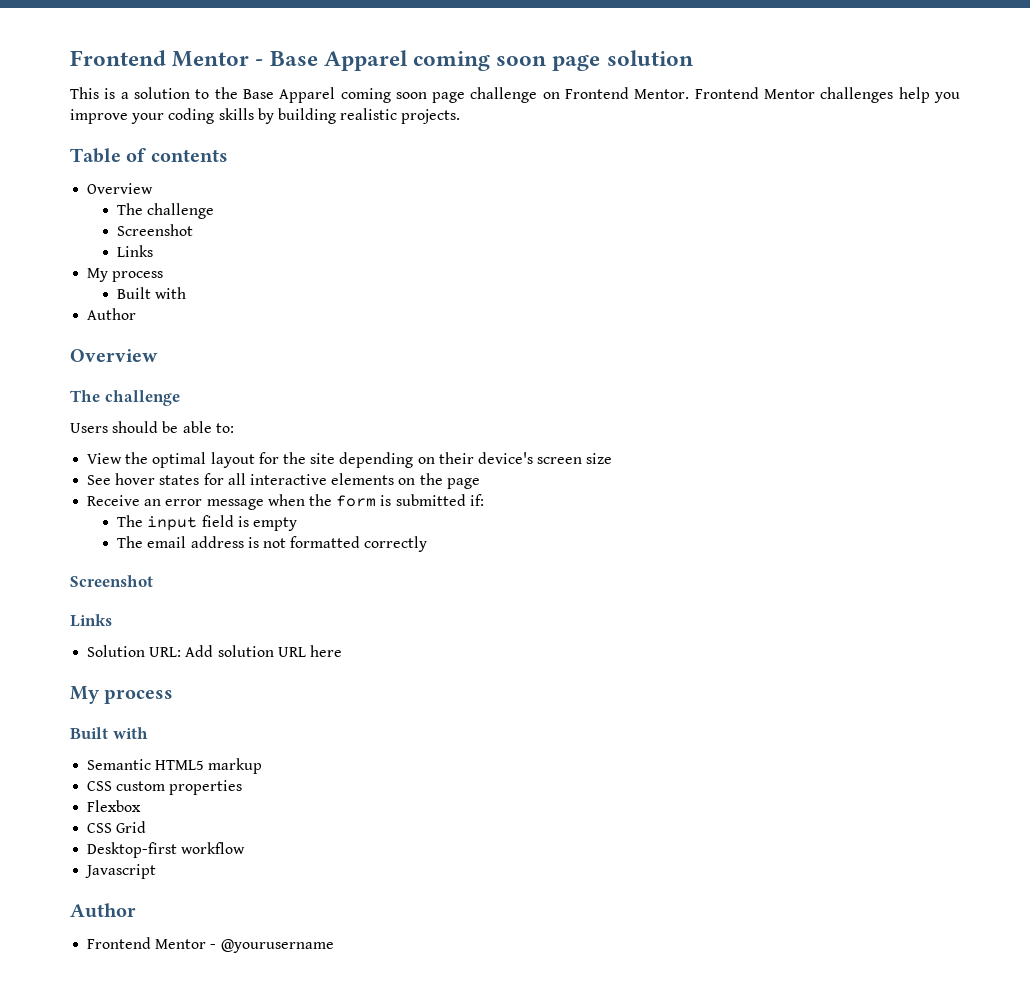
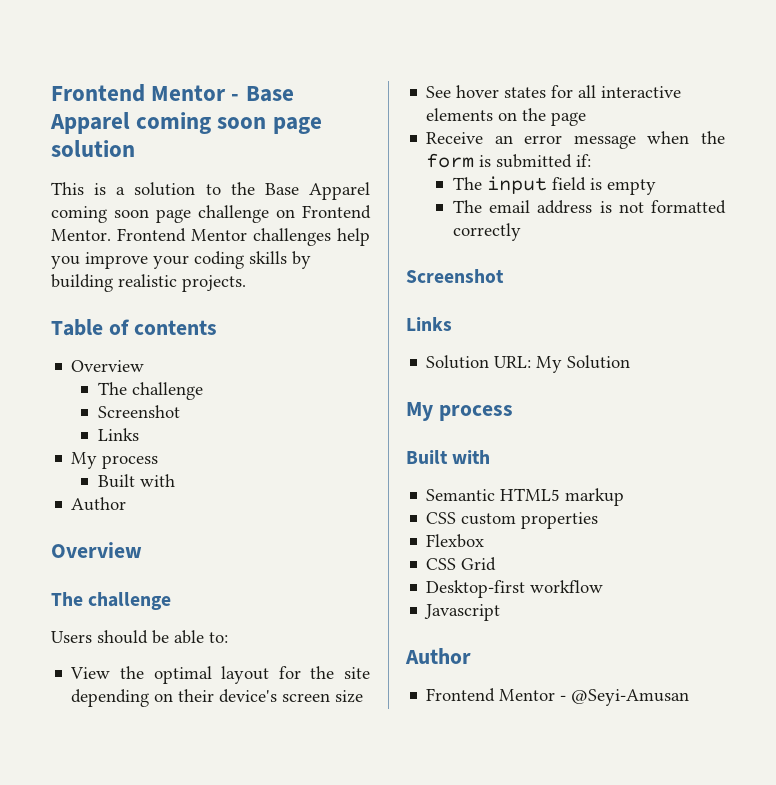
[185,645,342,657] Add solution URL here -> [536,355,631,373] My Solution
[220,939,334,953] @yourusername -> [571,689,690,706] @Seyi-Amusan

